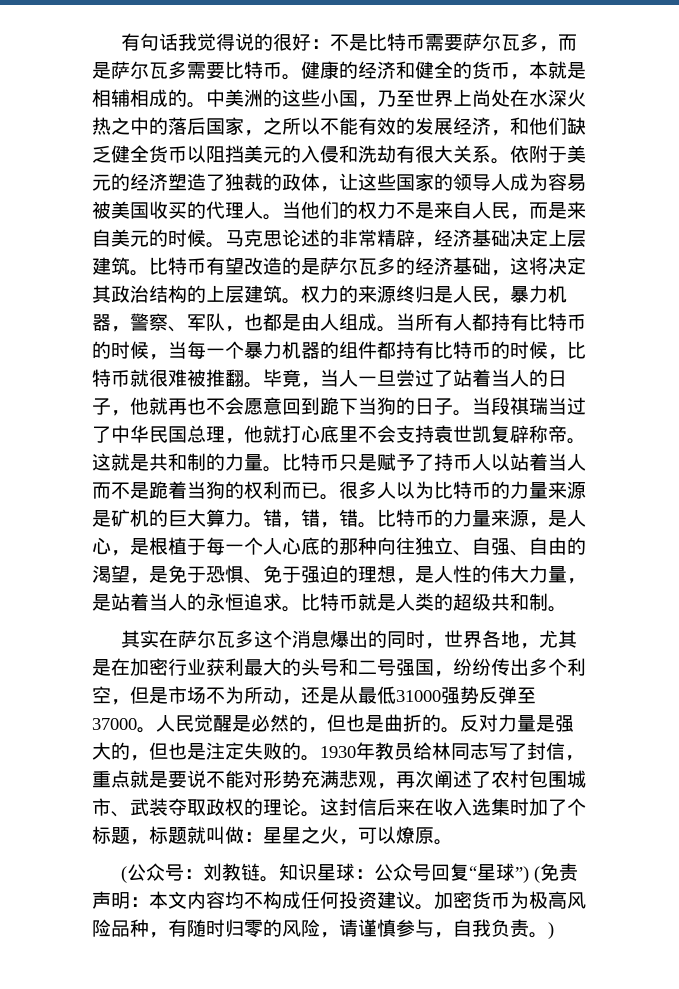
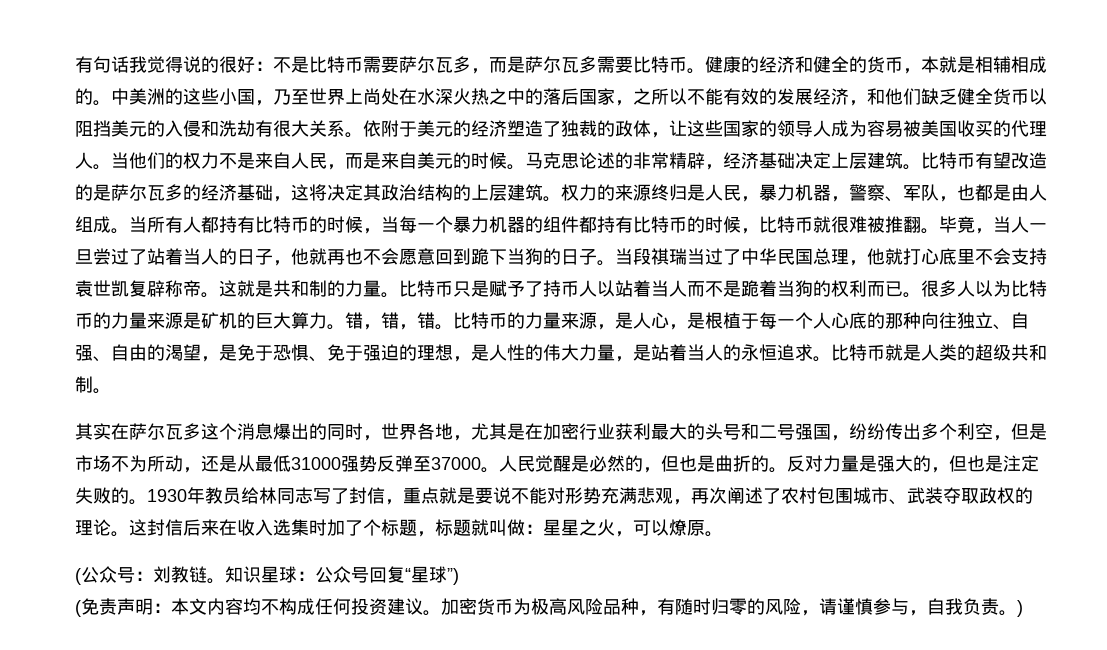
(530, 874) none -> (459, 576) //

